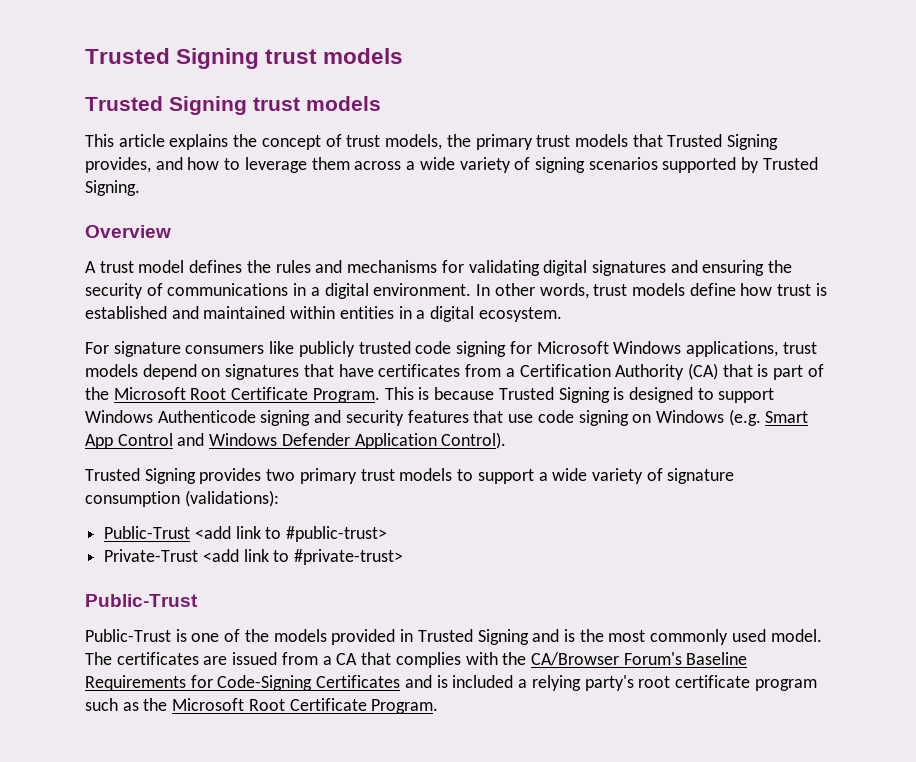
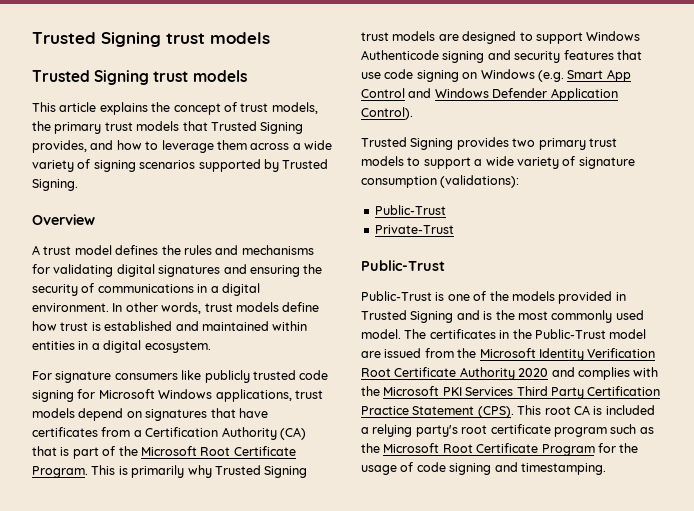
[434,387,625,403] because Trusted Signing is -> [131,465,308,478] [361,31,459,41] primarily why Trusted Signing trust models are
[194,526,388,542] [104,549,404,565] <add link to #public-trust> // Private-Trust <add link to #private-trust> -> [374,225,454,234] // Private-Trust
[203,652,748,668] [85,675,432,691] are issued from a CA that complies with the CA/Browser Forum's Baseline Requirements for Code-Signing Certificates and -> [499,329,647,339] [361,348,656,361] [361,367,659,380] [361,386,661,399] [361,405,590,418] in the Public-Trust model are issued from the Microsoft Identity Verification Root Certificate Authority 2020 and complies with the Microsoft PKI Services Third Party Certification Practice Statement (CPS). This root CA
[371,699,439,714] Program. -> [541,443,639,456] [361,462,606,475] Program for the usage of code signing and timestamping.

